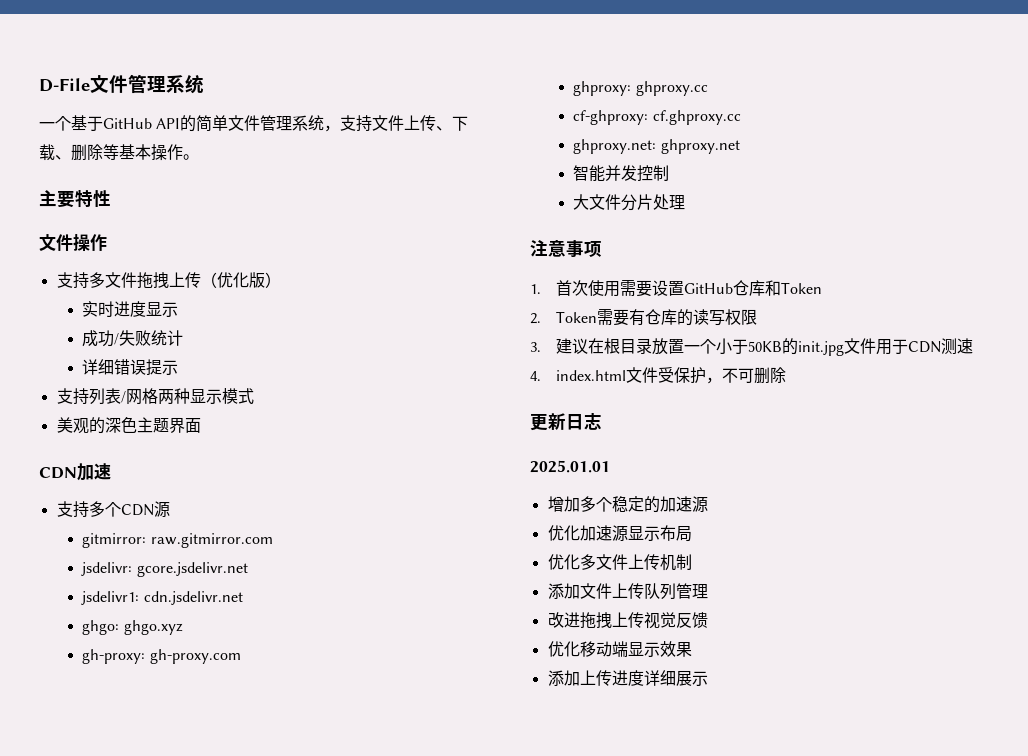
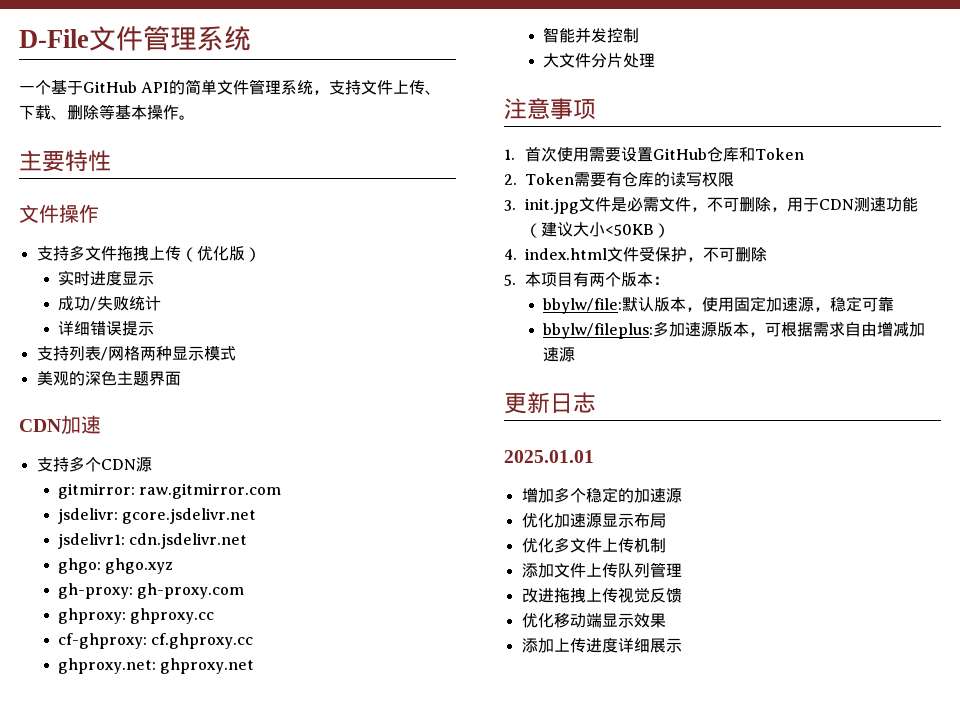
[555,338,973,356] 建议在根目录放置一个小于50KB的init.jpg文件用于CDN测速 -> [525,197,919,214] [525,222,671,238] init.jpg文件是必需文件，不可删除，用于CDN测速功能（建议大小<50KB）
(786, 375) none -> [504,272,670,287] [543,296,895,314] [543,321,926,339] [543,347,576,362] // 5.本项目有两个版本： // bbylw/file:默认版本，使用固定加速源，稳定可靠 // bbylw/fileplus:多加速源版本，可根据需求自由增减加速源

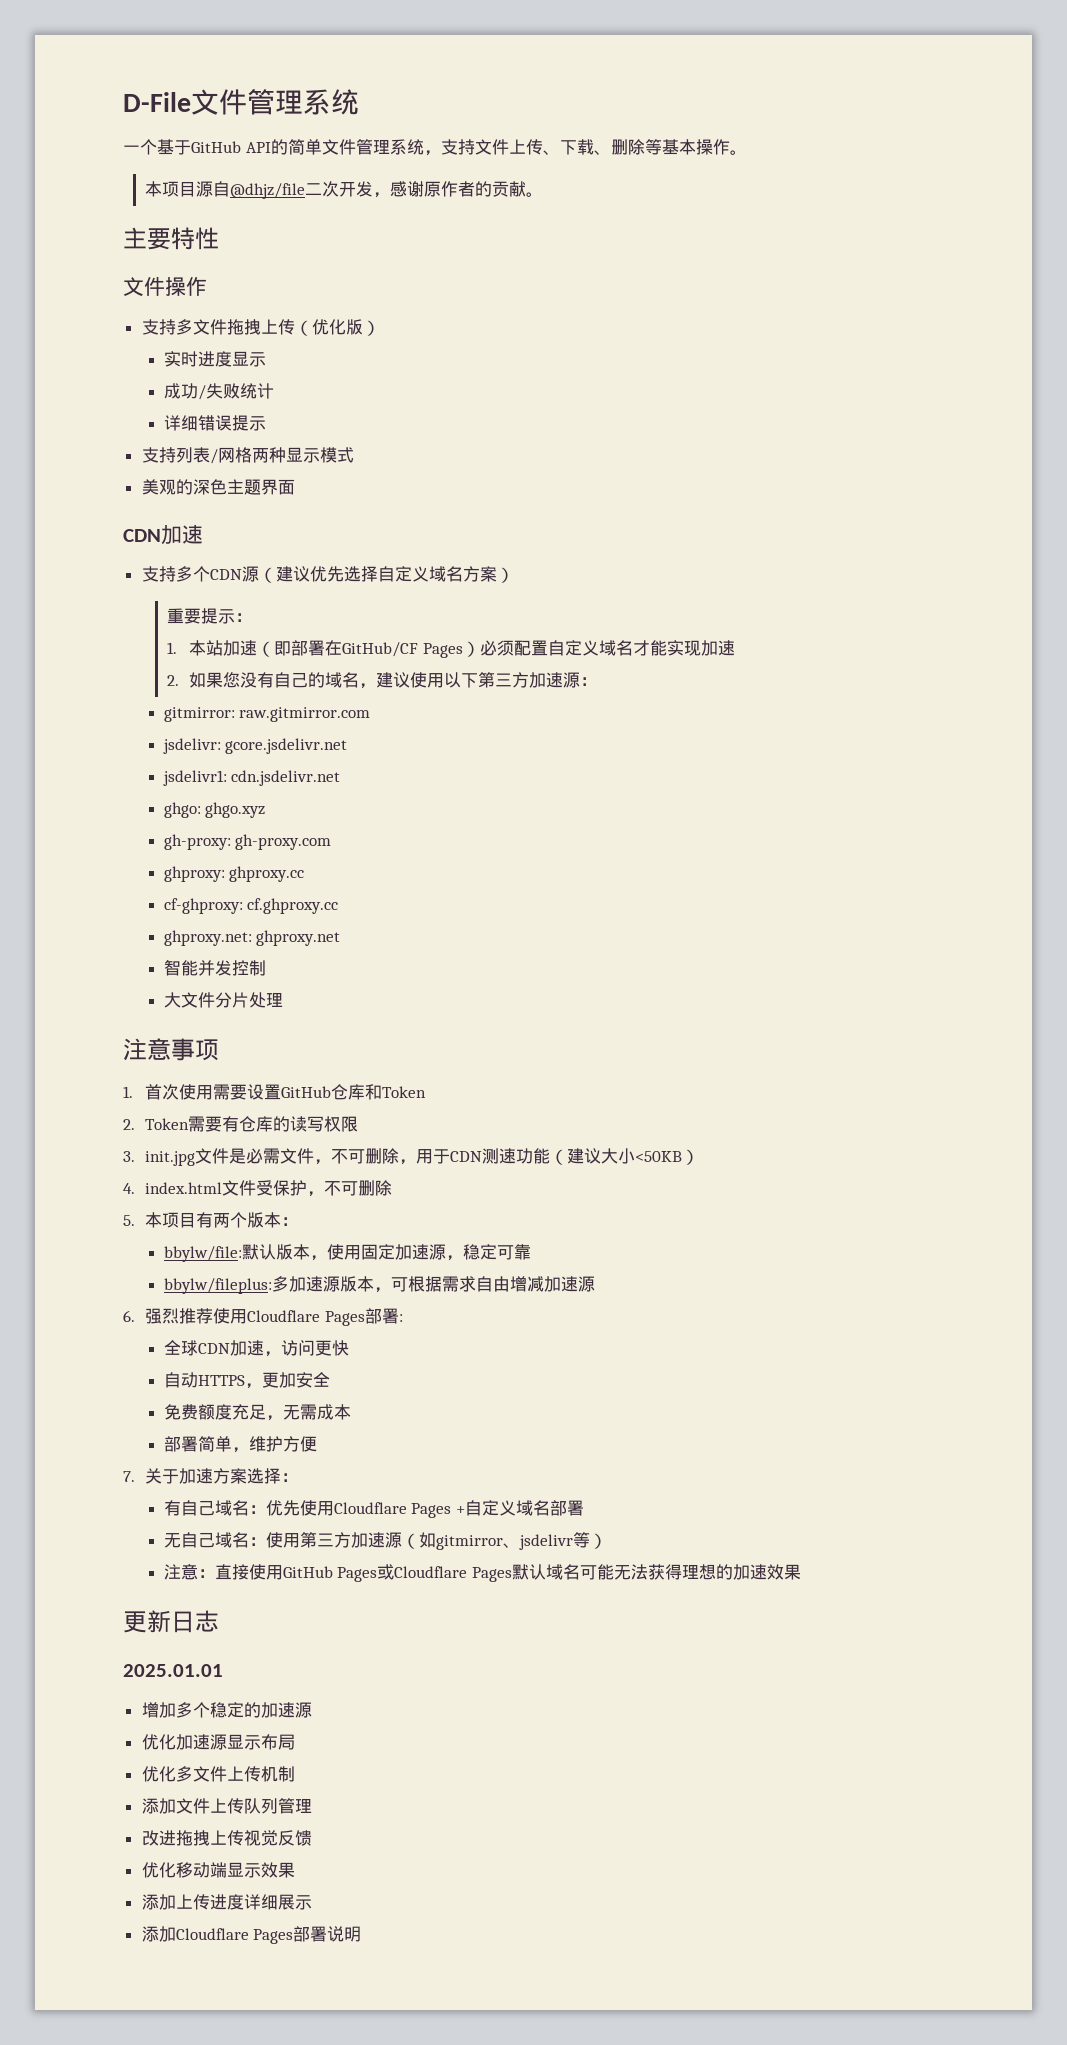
(195, 117) none -> [145,181,544,199] // 本项目源自@dhjz/file二次开发，感谢原作者的贡献。
(152, 464) none -> [258,566,514,583] [167,608,253,624] [167,640,736,658] [167,672,598,689] （建议优先选择自定义域名方案） // 重要提示： // 1.本站加速（即部署在GitHub/CF Pages）必须配置自定义域名才能实现加速 // 2.如果您没有自己的域名，建议使用以下第三方加速源：
(576, 354) none -> [123,1308,403,1326] [163,1340,349,1357] [163,1372,330,1389] [163,1404,351,1421] [163,1436,317,1453] [123,1468,299,1484] [163,1500,585,1518] [163,1532,607,1550] [163,1564,802,1582] // 6.强烈推荐使用Cloudflare Pages部署: // 全球CDN加速，访问更快 // 自动HTTPS，更加安全 // 免费额度充足，无需成本 // 部署简单，维护方便 // 7.关于加速方案选择： // 有自己域名：优先使用Cloudflare Pages +自定义域名部署 // 无自己域名：使用第三方加速源（如gitmirror、jsdelivr等） // 注意：直接使用GitHub Pages或Cloudflare Pages默认域名可能无法获得理想的加速效果
(682, 645) none -> [141,1926,362,1944] // 添加Cloudflare Pages部署说明

